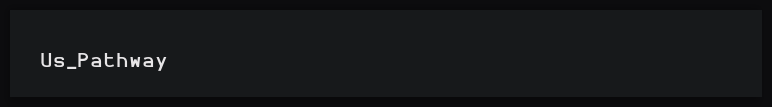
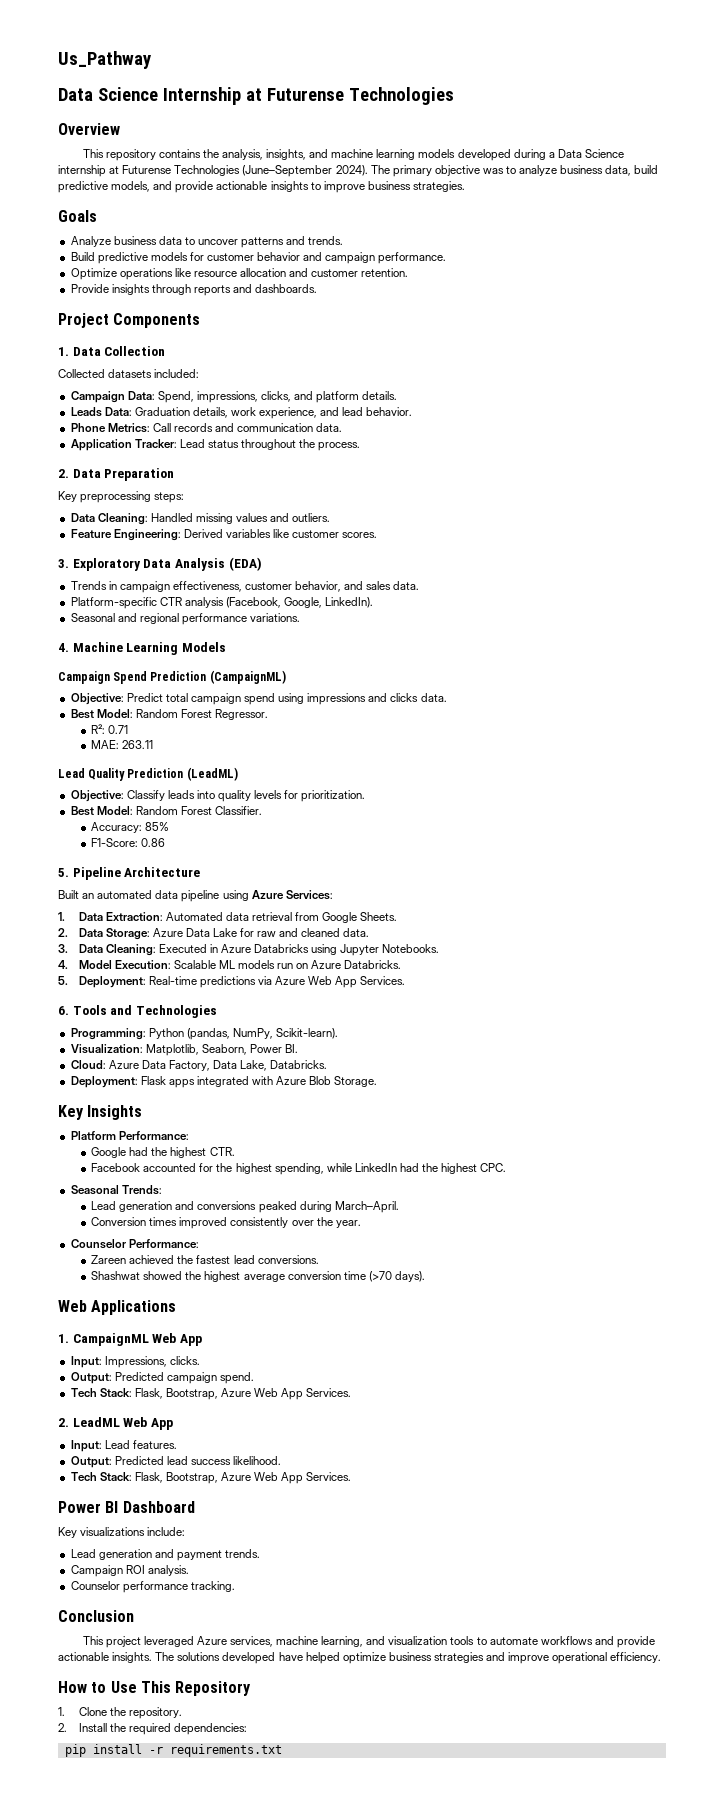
(168, 62) none -> [58,87,454,105] [58,123,120,135] [82,149,625,161] [58,165,659,177] [58,181,465,193] [58,210,97,222] [70,236,344,248] [70,252,447,264] [70,268,409,280] [70,284,318,296] [58,313,201,328] [58,346,166,356] [58,369,200,378] [70,391,398,403] [70,407,413,419] [70,423,343,433] [70,439,361,451] [58,468,175,481] [58,491,185,503] [70,513,331,525] [70,529,378,541] [58,557,262,571] [70,581,420,593] [70,597,374,609] [70,613,301,625] [58,642,226,655] [58,670,286,684] [70,693,447,705] [70,709,269,720] [91,724,129,734] [91,740,154,749] [58,767,238,781] [70,790,366,802] [70,806,263,816] [91,822,170,833] [91,838,166,847] [58,867,201,880] [58,890,333,902] [58,912,398,923] [58,928,370,940] [58,944,440,956] [58,960,402,969] [58,976,406,988] [58,1005,217,1018] [70,1028,339,1040] [70,1044,299,1056] [70,1060,328,1071] [70,1076,378,1088] [58,1105,143,1120] [70,1131,189,1140] [91,1147,235,1158] [91,1163,507,1175] [70,1185,162,1195] [91,1201,399,1213] [91,1217,361,1229] [70,1239,199,1249] [91,1255,319,1264] [91,1271,426,1282] [58,1300,177,1315] [58,1333,202,1346] [70,1356,200,1368] [70,1372,254,1384] [70,1388,352,1400] [58,1417,173,1430] [70,1440,177,1452] [70,1456,282,1468] [70,1472,352,1484] [58,1501,195,1513] [58,1527,186,1538] [70,1549,261,1561] [70,1565,189,1577] [70,1581,235,1593] [58,1610,134,1622] [82,1636,656,1648] [58,1652,662,1664] [58,1681,252,1696] [58,1707,182,1719] [58,1723,247,1735] [64,1744,282,1757] // Data Science Internship at Futurense Technologies // Overview // This repository contains the analysis, insights, and machine learning models developed during a Data Science internship at Futurense Technologies (June–September 2024). The primary objective was to analyze business data, build predictive models, and provide actionable insights to improve business strategies. // Goals // Analyze business data to uncover patterns and trends. // Build predictive models for customer behavior and campaign performance. // Optimize operations like resource allocation and customer retention. // Provide insights through reports and dashboards. // Project Components // 1. Data Collection // Collected datasets included: // Campaign Data: Spend, impressions, clicks, and platform details. // Leads Data: Graduation details, work experience, and lead behavior. // Phone Metrics: Call records and communication data. // Application Tracker: Lead status throughout the process. // 2. Data Preparation // Key preprocessing steps: // Data Cleaning: Handled missing values and outliers. // Feature Engineering: Derived variables like customer scores. // 3. Exploratory Data Analysis (EDA) // Trends in campaign effectiveness, customer behavior, and sales data. // Platform-specific CTR analysis (Facebook, Google, LinkedIn). // Seasonal and regional performance variations. // 4. Machine Learning Models // Campaign Spend Prediction (CampaignML) // Objective: Predict total campaign spend using impressions and clicks data. // Best Model: Random Forest Regressor. // R²: 0.71 // MAE: 263.11 // Lead Quality Prediction (LeadML) // Objective: Classify leads into quality levels for prioritization. // Best Model: Random Forest Classifier. // Accuracy: 85% // F1-Score: 0.86 // 5. Pipeline Architecture // Built an automated data pipeline using Azure Services: // 1. Data Extraction: Automated data retrieval from Google Sheets. // 2. Data Storage: Azure Data Lake for raw and cleaned data. // 3. Data Cleaning: Executed in Azure Databricks using Jupyter Notebooks. // 4. Model Execution: Scalable ML models run on Azure Databricks. // 5. Deployment: Real-time predictions via Azure Web App Services. // 6. Tools and Technologies // Programming: Python (pandas, NumPy, Scikit-learn). // Visualization: Matplotlib, Seaborn, Power BI. // Cloud: Azure Data Factory, Data Lake, Databricks. // Deployment: Flask apps integrated with Azure Blob Storage. // Key Insights // Platform Performance: // Google had the highest CTR. // Facebook accounted for the highest spending, while LinkedIn had the highest CPC. // Seasonal Trends: // Lead generation and conversions peaked during March–April. // Conversion times improved consistently over the year. // Counselor Performance: // Zareen achieved the fastest lead conversions. // Shashwat showed the highest average conversion time (>70 days). // Web Applications // 1. CampaignML Web App // Input: Impressions, clicks. // Output: Predicted campaign spend. // Tech Stack: Flask, Bootstrap, Azure Web App Services. // 2. LeadML Web App // Input: Lead features. // Output: Predicted lead success likelihood. // Tech Stack: Flask, Bootstrap, Azure Web App Services. // Power BI Dashboard // Key visualizations include: // Lead generation and payment trends. // Campaign ROI analysis. // Counselor performance tracking. // Conclusion // This project leveraged Azure services, machine learning, and visualization tools to automate workflows and provide actionable insights. The solutions developed have helped optimize business strategies and improve operational efficiency. // How to Use This Repository // 1. Clone the repository. // 2. Install the required dependencies: // pip install -r requirements.txt

